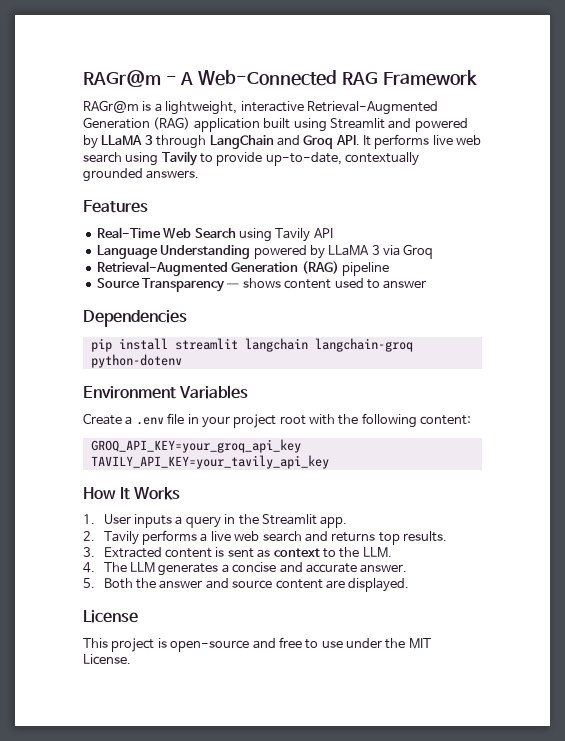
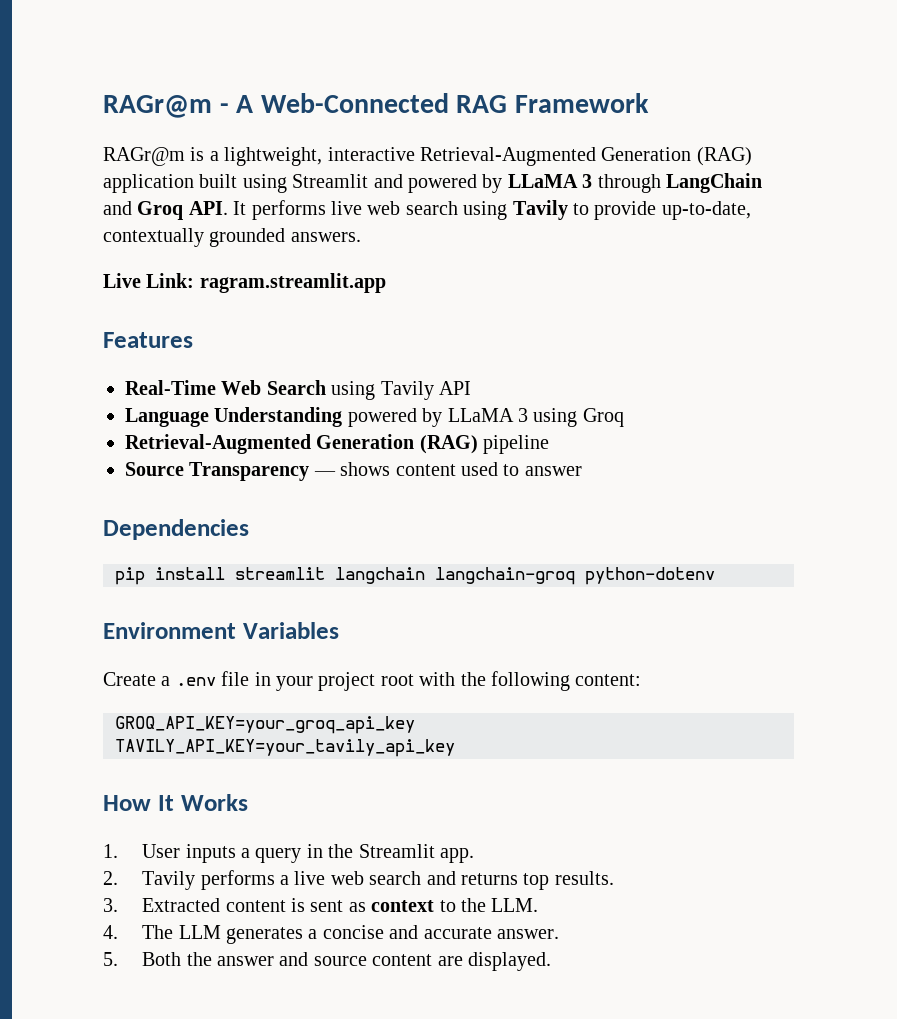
(200, 174) none -> [103,273,386,293] // Live Link: ragram.streamlit.app
[383,245,400,256] via -> [533,408,578,427] using
[83,610,138,623] [83,637,431,652] [83,654,131,665] // License // This project is open-source and free to use under the MIT License. -> (551, 961) none

